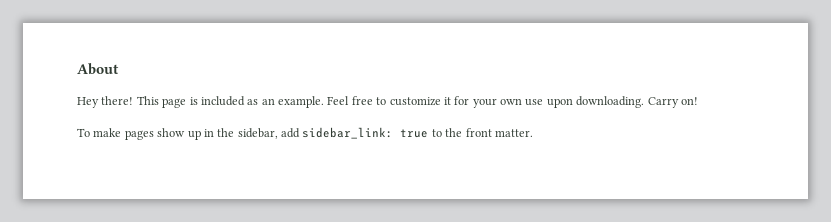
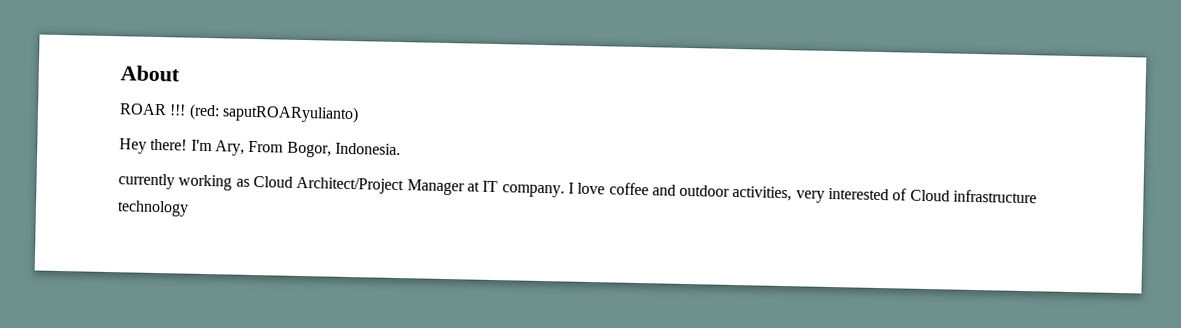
[77,96,698,108] [77,127,533,140] Hey there! This page is included as an example. Feel free to customize it for your own use upon downloading. Carry on! // To make pages show up in the sidebar, add sidebar_link: true to the front matter. -> [119,103,359,124] [119,138,401,158] [118,173,1038,204] [117,200,189,217] ROAR !!! (red: saputROARyulianto) // Hey there! I'm Ary, From Bogor, Indonesia. // currently working as Cloud Architect/Project Manager at IT company. I love coffee and outdoor activities, very interested of Cloud infrastructure technology

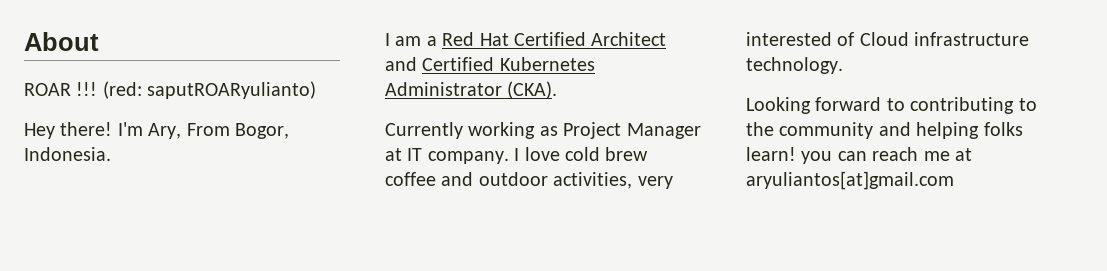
[118,173,405,195] currently working as Cloud Architect/Project -> [385,32,667,46] [385,57,595,71] [385,81,558,99] [385,122,622,139] I am a Red Hat Certified Architect and Certified Kubernetes Administrator (CKA). // Currently working as Project
(606, 188) none -> [565,147,649,161] cold brew
[117,200,189,217] technology -> [746,57,843,74] [746,97,1037,114] [746,122,1023,139] [746,147,972,164] [746,171,954,190] technology. // Looking forward to contributing to the community and helping folks learn! you can reach me at aryuliantos[at]gmail.com

